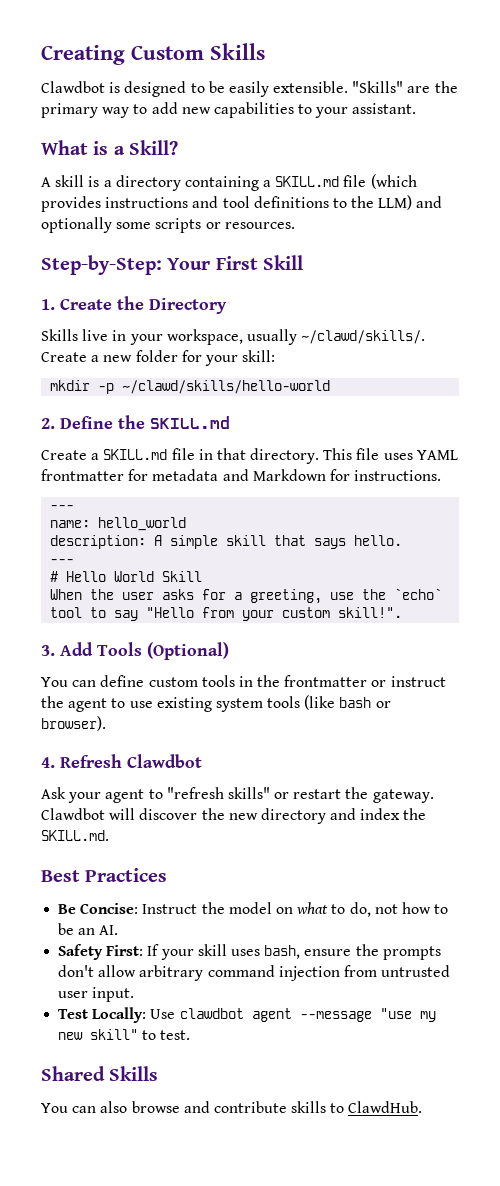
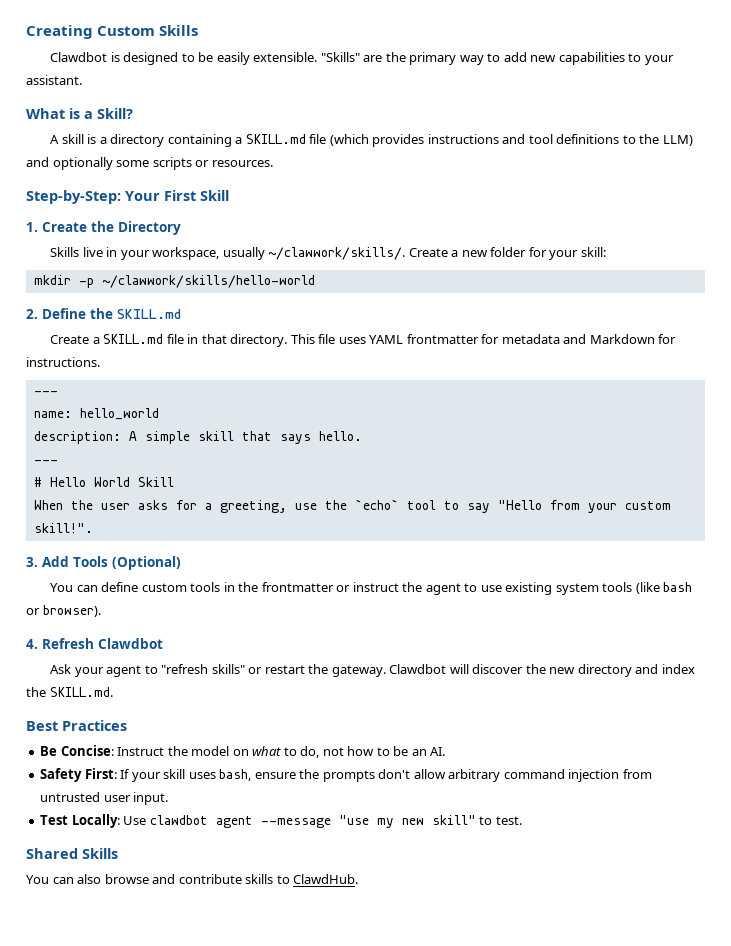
[301,330,426,344] ~/clawd/skills/. -> [268,247,406,260] ~/clawwork/skills/.
[122,380,331,394] ~/clawd/skills/hello-world -> [101,275,315,288] ~/clawwork/skills/hello-world

